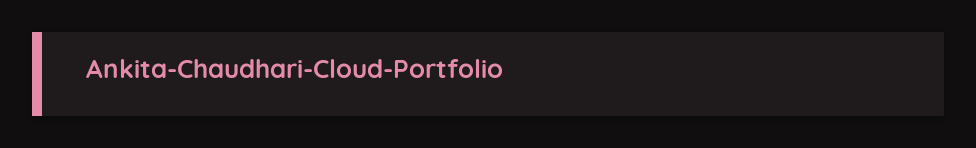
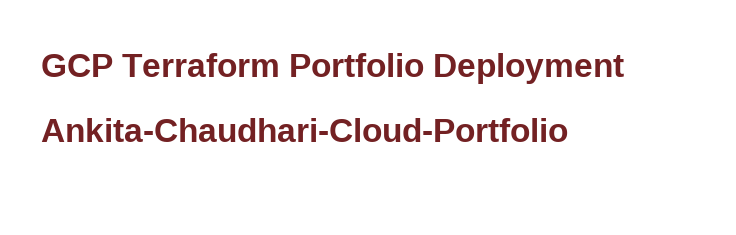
(86, 68) none -> [41,53,625,84] GCP Terraform Portfolio Deployment //

